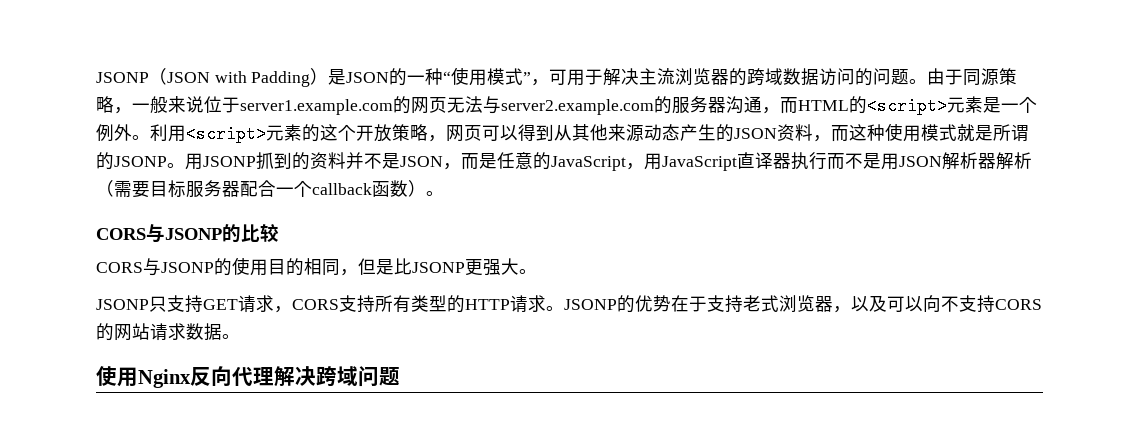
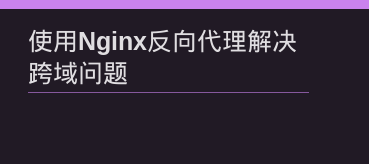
[96,67,1018,87] [96,96,1037,115] [96,123,1029,143] [96,152,1032,171] [96,180,444,198] [96,223,279,243] [96,257,537,276] [96,295,1042,313] [96,323,240,341] JSONP（JSON with Padding）是JSON的一种“使用模式”，可用于解决主流浏览器的跨域数据访问的问题。由于同源策略，一般来说位于server1.example.com的网页无法与server2.example.com的服务器沟通，而HTML的<script>元素是一个例外。利用<script>元素的这个开放策略，网页可以得到从其他来源动态产生的JSON资料，而这种使用模式就是所谓的JSONP。用JSONP抓到的资料并不是JSON，而是任意的JavaScript，用JavaScript直译器执行而不是用JSON解析器解析（需要目标服务器配合一个callback函数）。 // CORS与JSONP的比较 // CORS与JSONP的使用目的相同，但是比JSONP更强大。 // JSONP只支持GET请求，CORS支持所有类型的HTTP请求。JSONP的优势在于支持老式浏览器，以及可以向不支持CORS的网站请求数据。 // -> (28, 41) none

